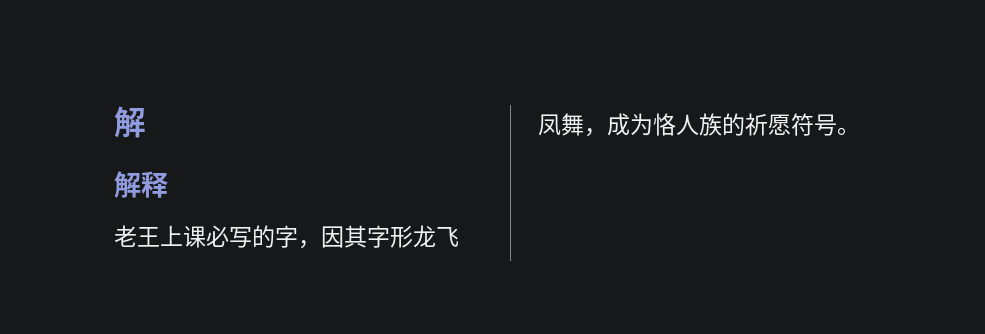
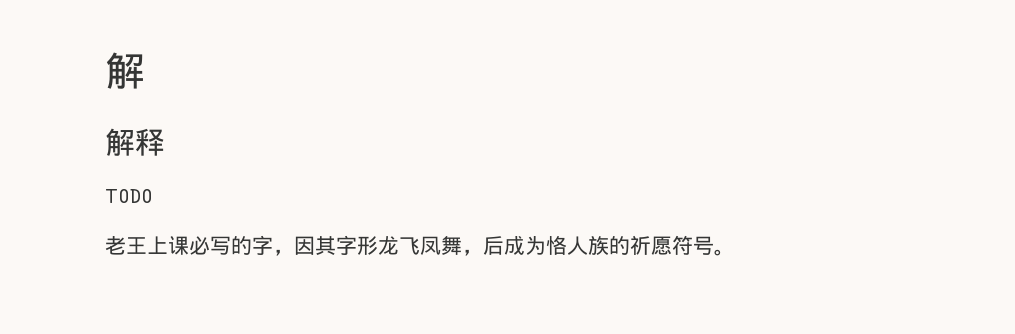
(168, 184) none -> [105,189,153,203] // TODO
(607, 132) none -> [483,236,504,255] 后

